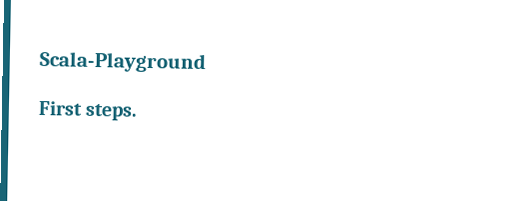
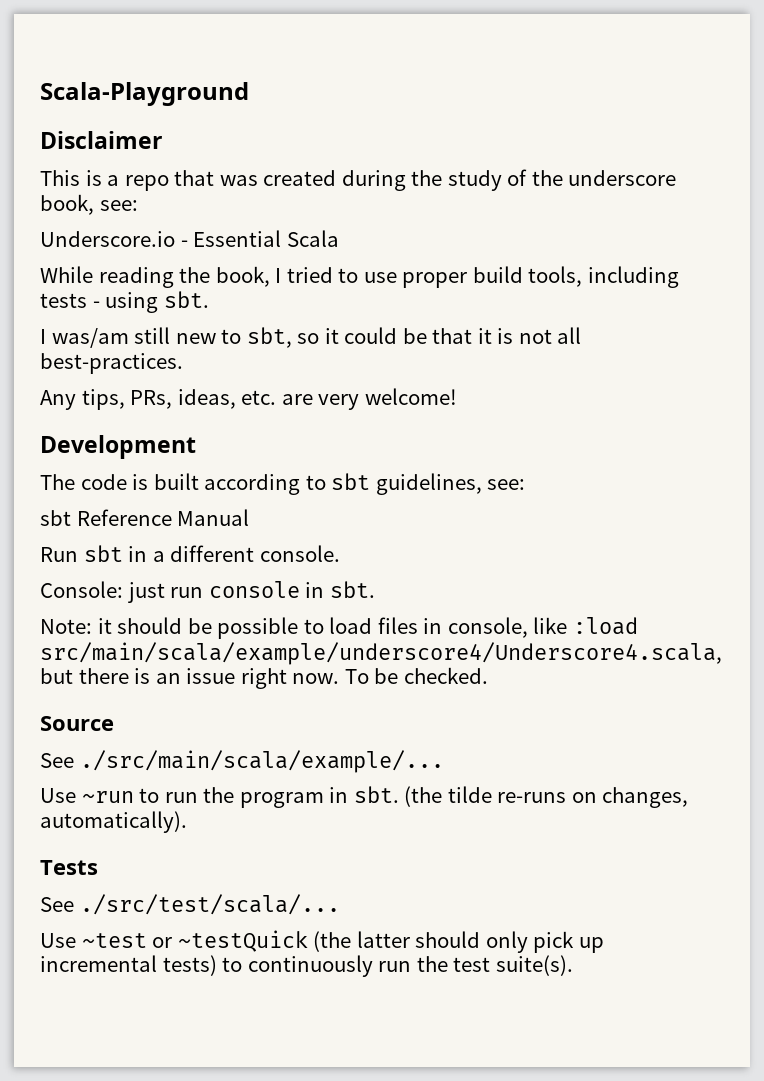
[38,100,138,121] First steps. -> [40,131,162,149] [40,169,677,191] [40,194,138,215] [40,230,339,247] [40,266,679,288] [40,291,209,313] [40,327,582,348] [40,353,183,374] [40,388,457,410] [40,435,196,459] [40,473,526,495] [40,509,250,526] [40,545,340,562] [40,581,375,603] [40,617,638,639] [40,642,722,665] [40,667,488,689] [40,716,114,731] [40,750,444,773] [40,786,689,808] [40,811,187,833] [40,860,98,875] [40,894,340,915] [40,930,604,953] [40,955,573,977] Disclaimer // This is a repo that was created during the study of the underscore book, see: // Underscore.io - Essential Scala // While reading the book, I tried to use proper build tools, including tests - using sbt. // I was/am still new to sbt, so it could be that it is not all best-practices. // Any tips, PRs, ideas, etc. are very welcome! // Development // The code is built according to sbt guidelines, see: // sbt Reference Manual // Run sbt in a different console. // Console: just run console in sbt. // Note: it should be possible to load files in console, like :load src/main/scala/example/underscore4/Underscore4.scala, but there is an issue right now. To be checked. // Source // See ./src/main/scala/example/... // Use ~run to run the program in sbt. (the tilde re-runs on changes, automatically). // Tests // See ./src/test/scala/... // Use ~test or ~testQuick (the latter should only pick up incremental tests) to continuously run the test suite(s).

